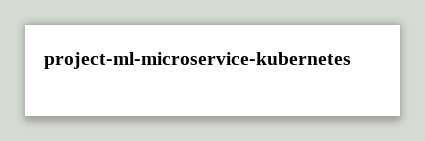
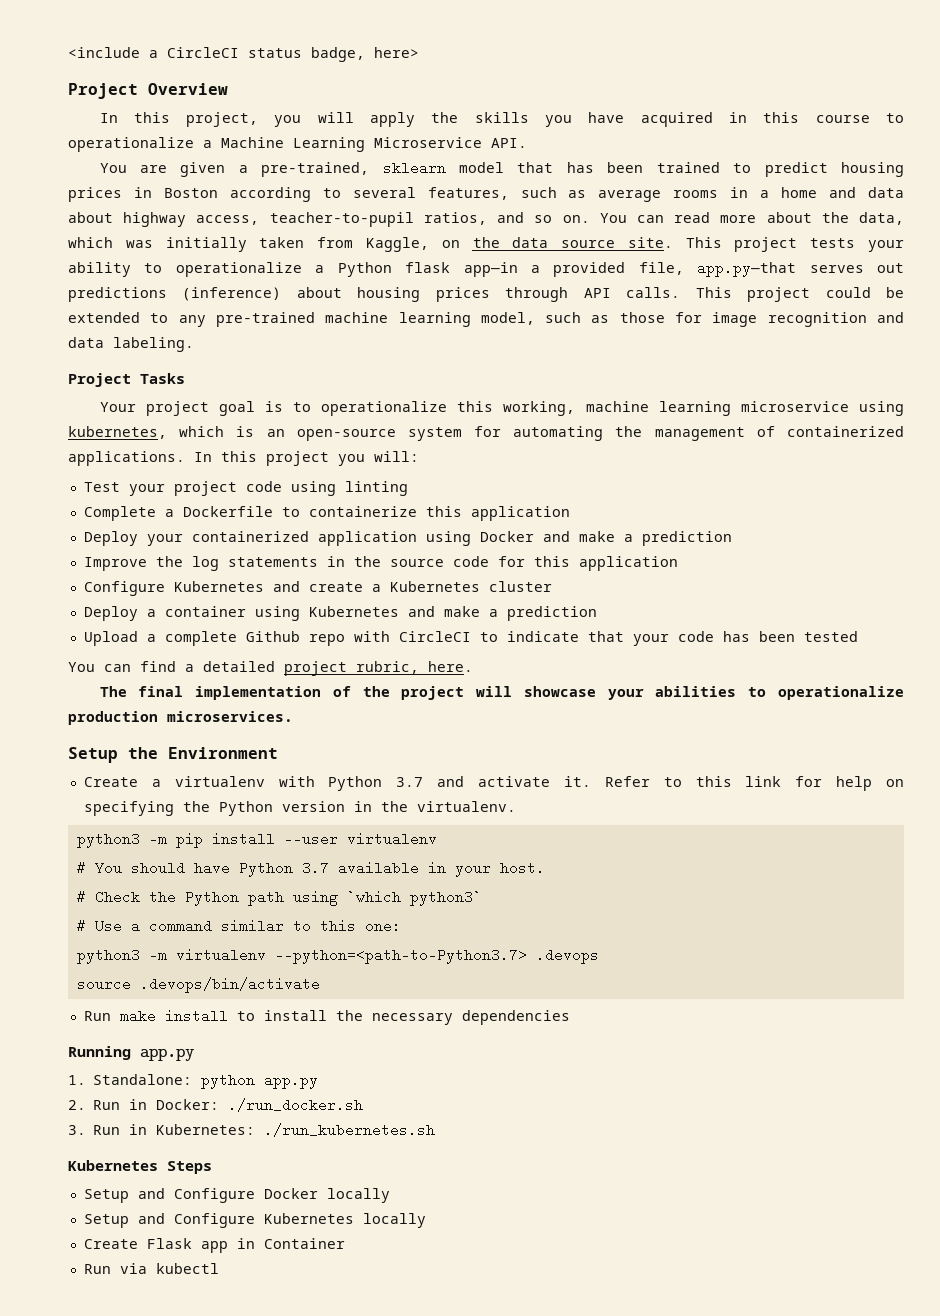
[44,52,351,69] project-ml-microservice-kubernetes -> [68,47,419,62] [68,83,228,99] [99,112,904,127] [68,137,527,152] [99,161,905,177] [68,187,904,202] [68,212,904,227] [68,237,905,252] [68,261,904,277] [68,287,905,302] [68,312,904,327] [68,337,194,352] [68,373,185,387] [99,401,904,416] [68,426,904,441] [68,451,419,466] [83,481,408,496] [83,506,570,521] [83,531,732,546] [83,556,678,571] [83,581,552,596] [83,606,597,621] [83,631,858,646] [68,661,473,676] [99,686,904,700] [68,711,293,725] [68,747,278,763] [83,776,905,791] [83,801,516,816] [76,832,437,848] [76,861,545,877] [76,890,482,906] [76,919,401,933] [76,948,599,964] [76,977,320,993] [83,1009,570,1025] [68,1046,195,1061] [68,1073,319,1089] [68,1098,364,1112] [68,1123,436,1137] [68,1160,212,1174] [83,1188,390,1203] [83,1213,426,1228] [83,1238,345,1253] [83,1263,219,1274] <include a CircleCI status badge, here> // Project Overview // In this project, you will apply the skills you have acquired in this course to operationalize a Machine Learning Microservice API. // You are given a pre-trained, sklearn model that has been trained to predict housing prices in Boston according to several features, such as average rooms in a home and data about highway access, teacher-to-pupil ratios, and so on. You can read more about the data, which was initially taken from Kaggle, on the data source site. This project tests your ability to operationalize a Python flask app—in a provided file, app.py—that serves out predictions (inference) about housing prices through API calls. This project could be extended to any pre-trained machine learning model, such as those for image recognition and data labeling. // Project Tasks // Your project goal is to operationalize this working, machine learning microservice using kubernetes, which is an open-source system for automating the management of containerized applications. In this project you will: // Test your project code using linting // Complete a Dockerfile to containerize this application // Deploy your containerized application using Docker and make a prediction // Improve the log statements in the source code for this application // Configure Kubernetes and create a Kubernetes cluster // Deploy a container using Kubernetes and make a prediction // Upload a complete Github repo with CircleCI to indicate that your code has been tested // You can find a detailed project rubric, here. // The final implementation of the project will showcase your abilities to operationalize production microservices. // Setup the Environment // Create a virtualenv with Python 3.7 and activate it. Refer to this link for help on specifying the Python version in the virtualenv. // python3 -m pip install --user virtualenv // # You should have Python 3.7 available in your host. // # Check the Python path using `which python3` // # Use a command similar to this one: // python3 -m virtualenv --python=<path-to-Python3.7> .devops // source .devops/bin/activate // Run make install to install the necessary dependencies // Running app.py // 1. Standalone: python app.py // 2. Run in Docker: ./run_docker.sh // 3. Run in Kubernetes: ./run_kubernetes.sh // Kubernetes Steps // Setup and Configure Docker locally // Setup and Configure Kubernetes locally // Create Flask app in Container // Run via kubectl

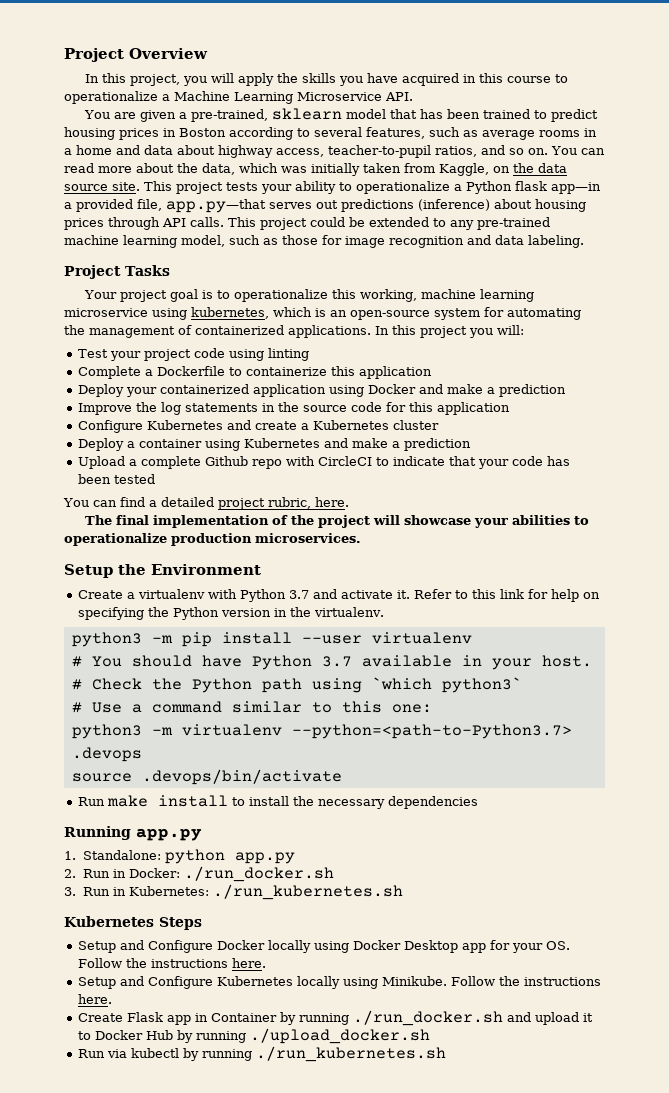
[68,47,419,62] <include a CircleCI status badge, here> // -> (64, 55) none
(390, 1195) none -> [314,940,571,953] [78,958,267,968] using Docker Desktop app for your OS. Follow the instructions here.
(426, 1220) none -> [343,976,602,989] [78,994,113,1004] using Minikube. Follow the instructions here.
(345, 1243) none -> [280,1010,594,1026] [78,1028,431,1044] by running ./run_docker.sh and upload it to Docker Hub by running ./upload_docker.sh
(219, 1268) none -> [183,1046,447,1062] by running ./run_kubernetes.sh

